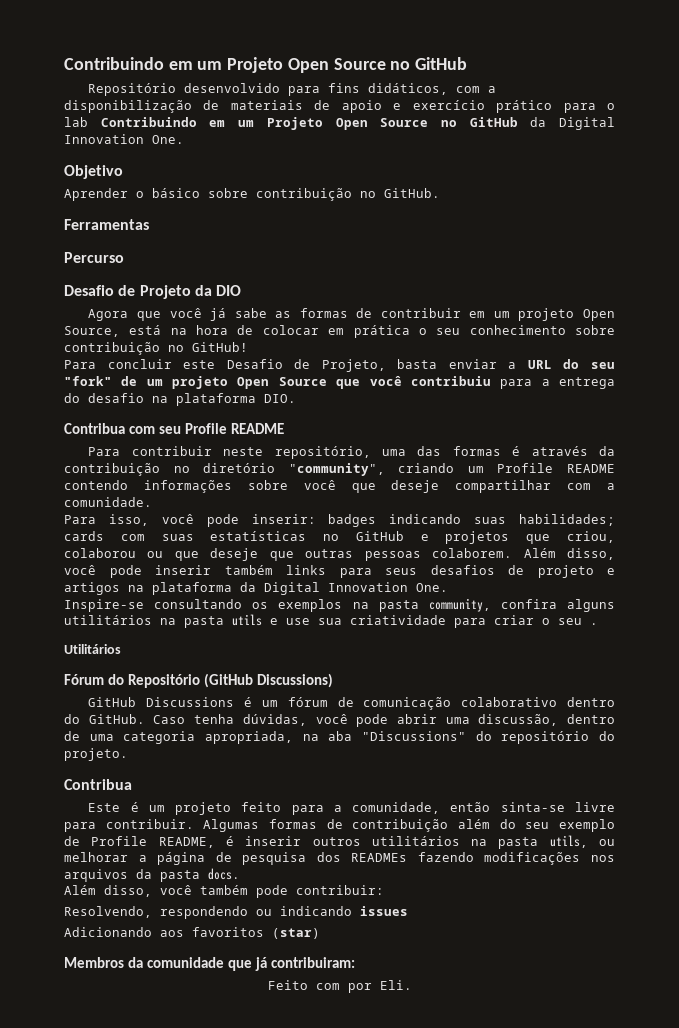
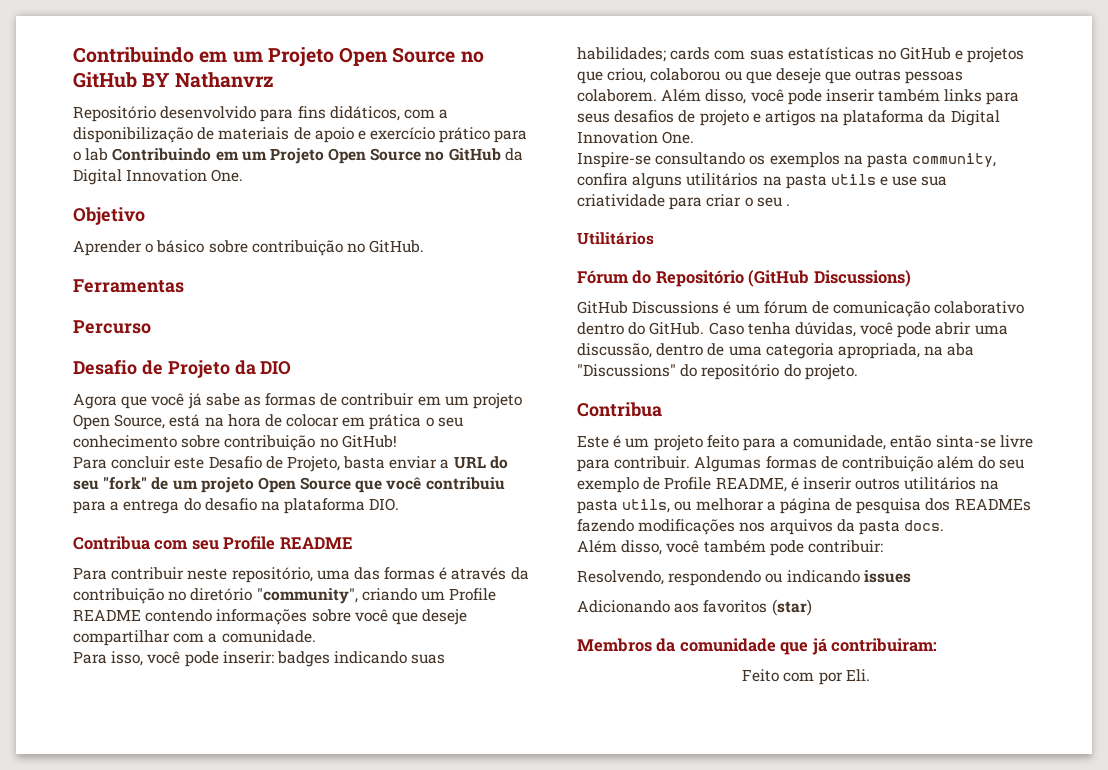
[64,57,468,73] Contribuindo em um Projeto Open Source no GitHub -> [73,47,484,67] [73,72,274,88] Contribuindo em um Projeto Open Source no GitHub BY Nathanvrz

